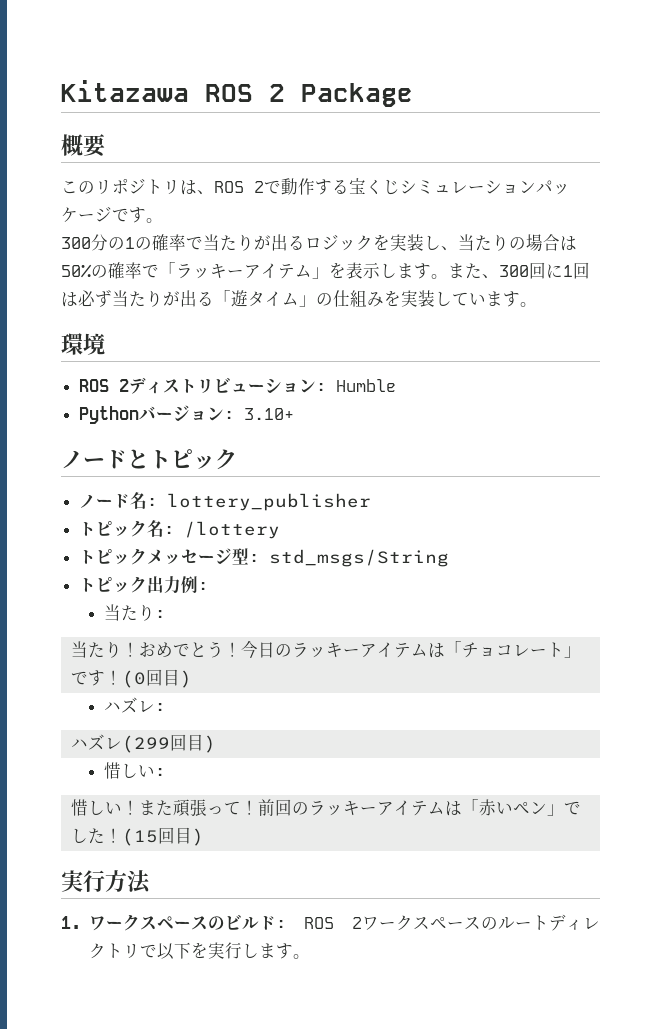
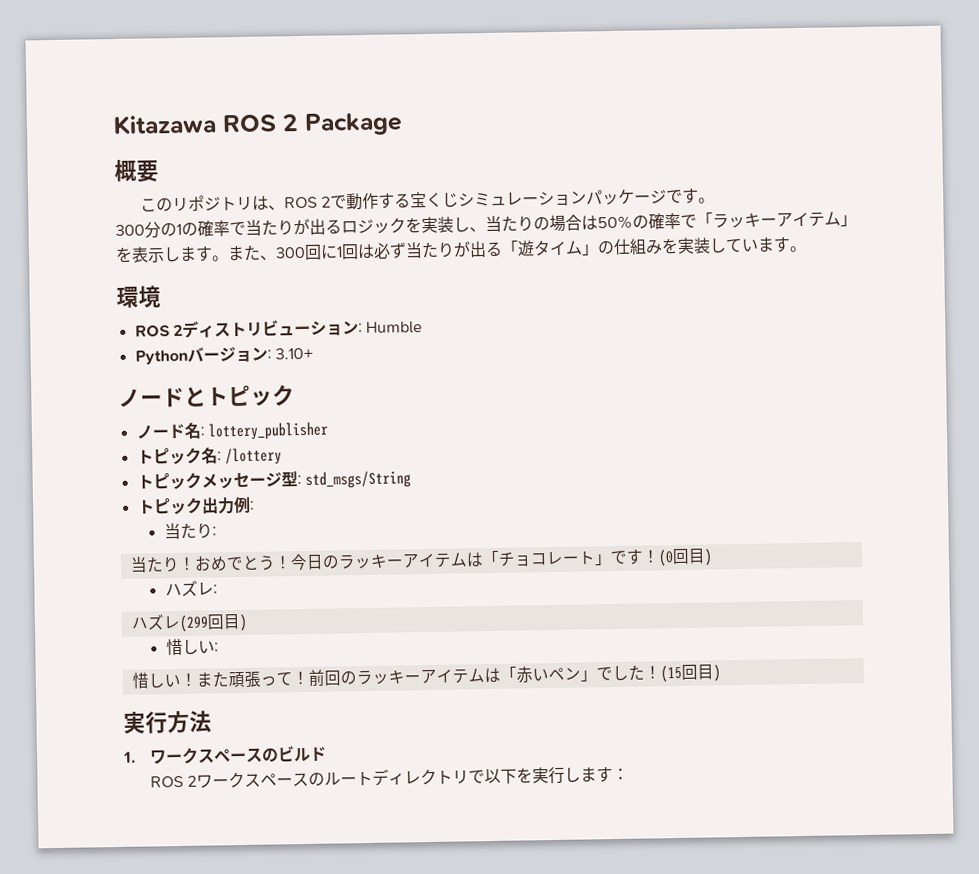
[276,920,287,929] : -> (328, 753) //
[293,954,311,959] 。 -> [612,767,630,781] ：

